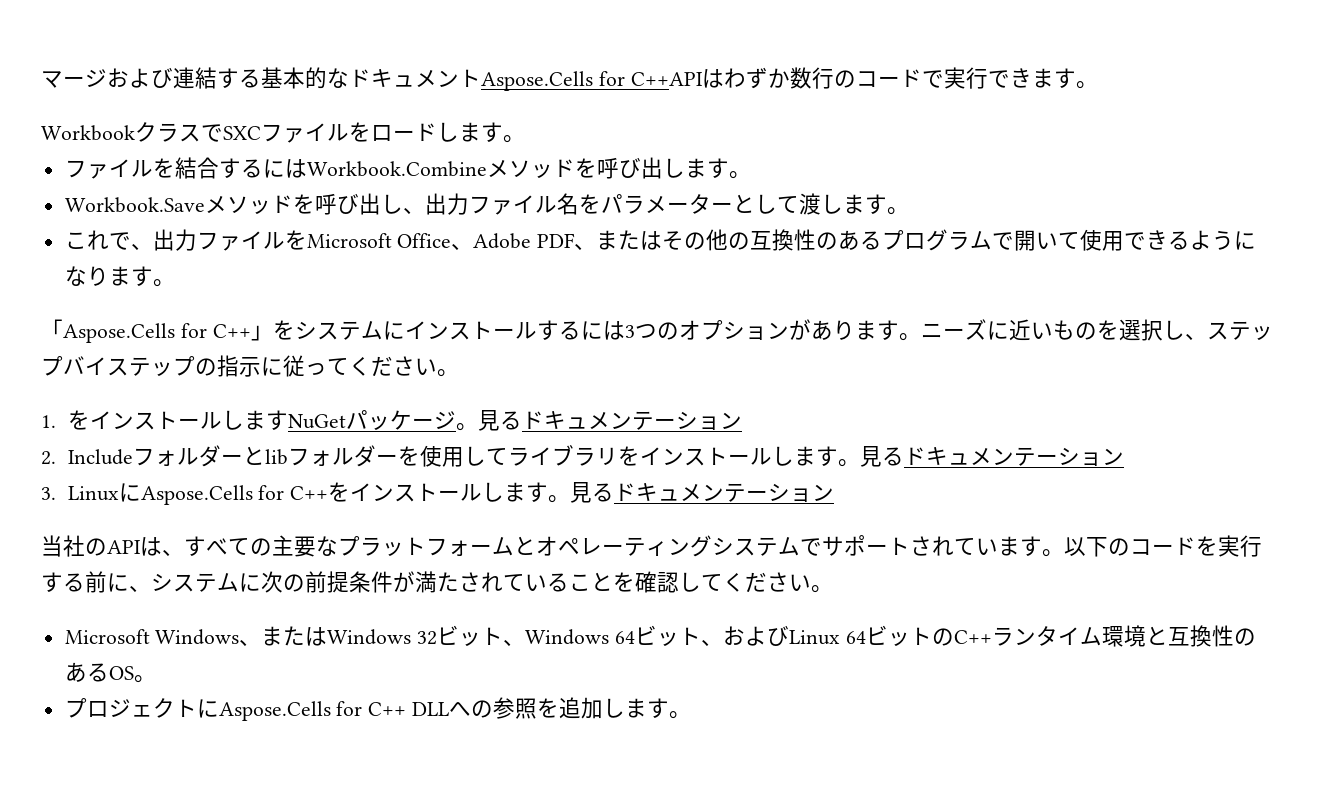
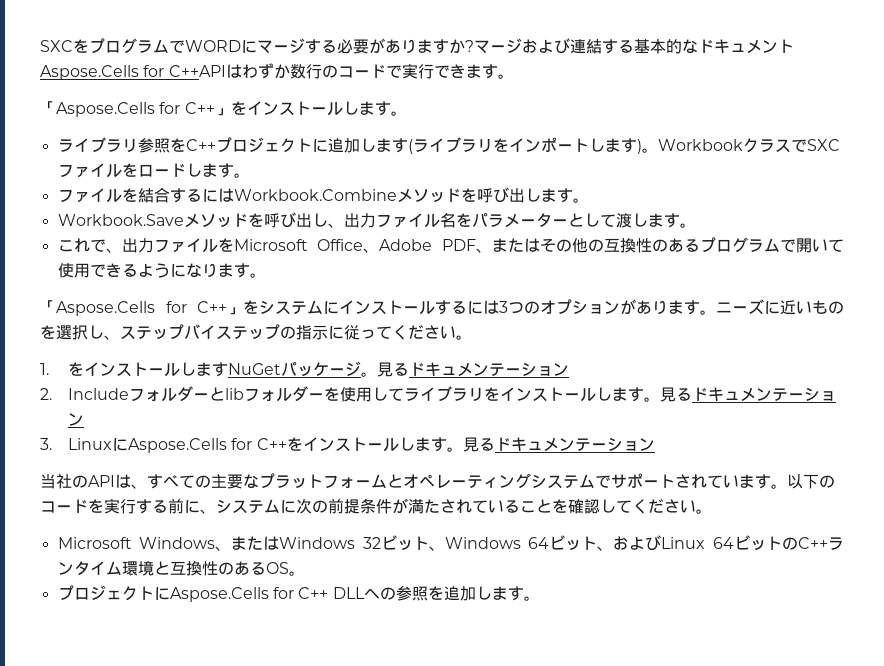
(41, 79) none -> [40,38,474,54] SXCをプログラムでWORDにマージする必要がありますか?
(1098, 85) none -> [40,101,407,117] [57,137,658,154] 「Aspose.Cells for C++」をインストールします。 // ライブラリ参照をC++プロジェクトに追加します(ライブラリをインポートします)。

